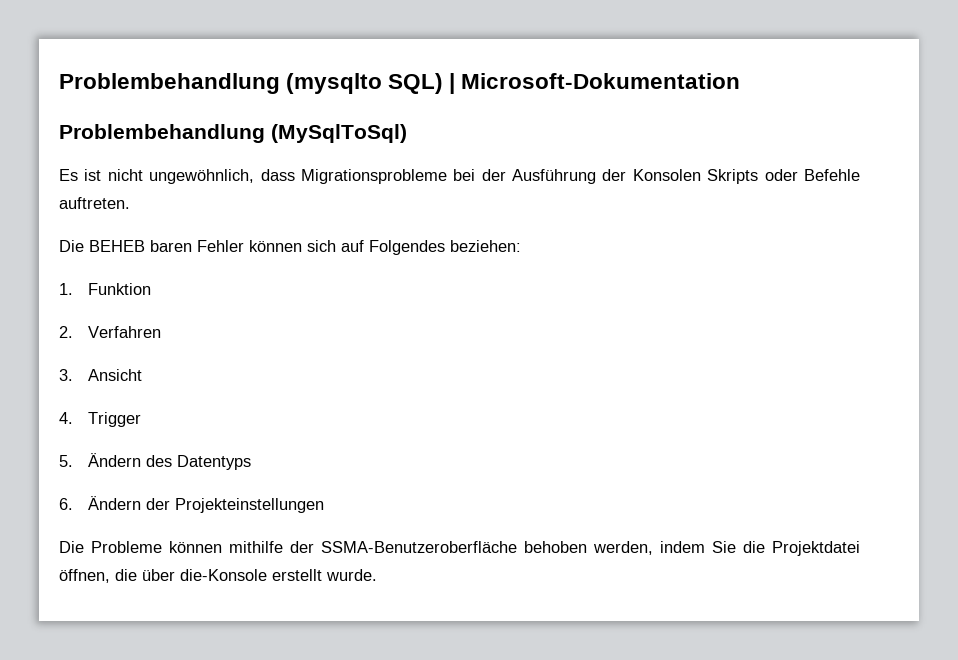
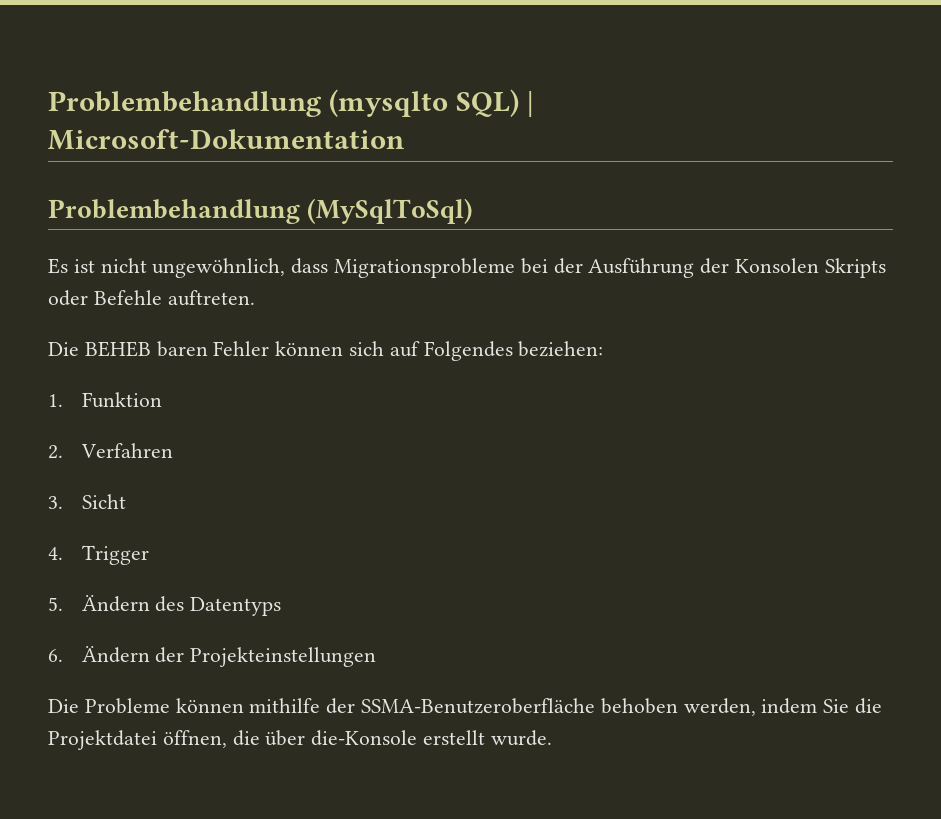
[88,369,143,381] Ansicht -> [81,494,126,509] Sicht

